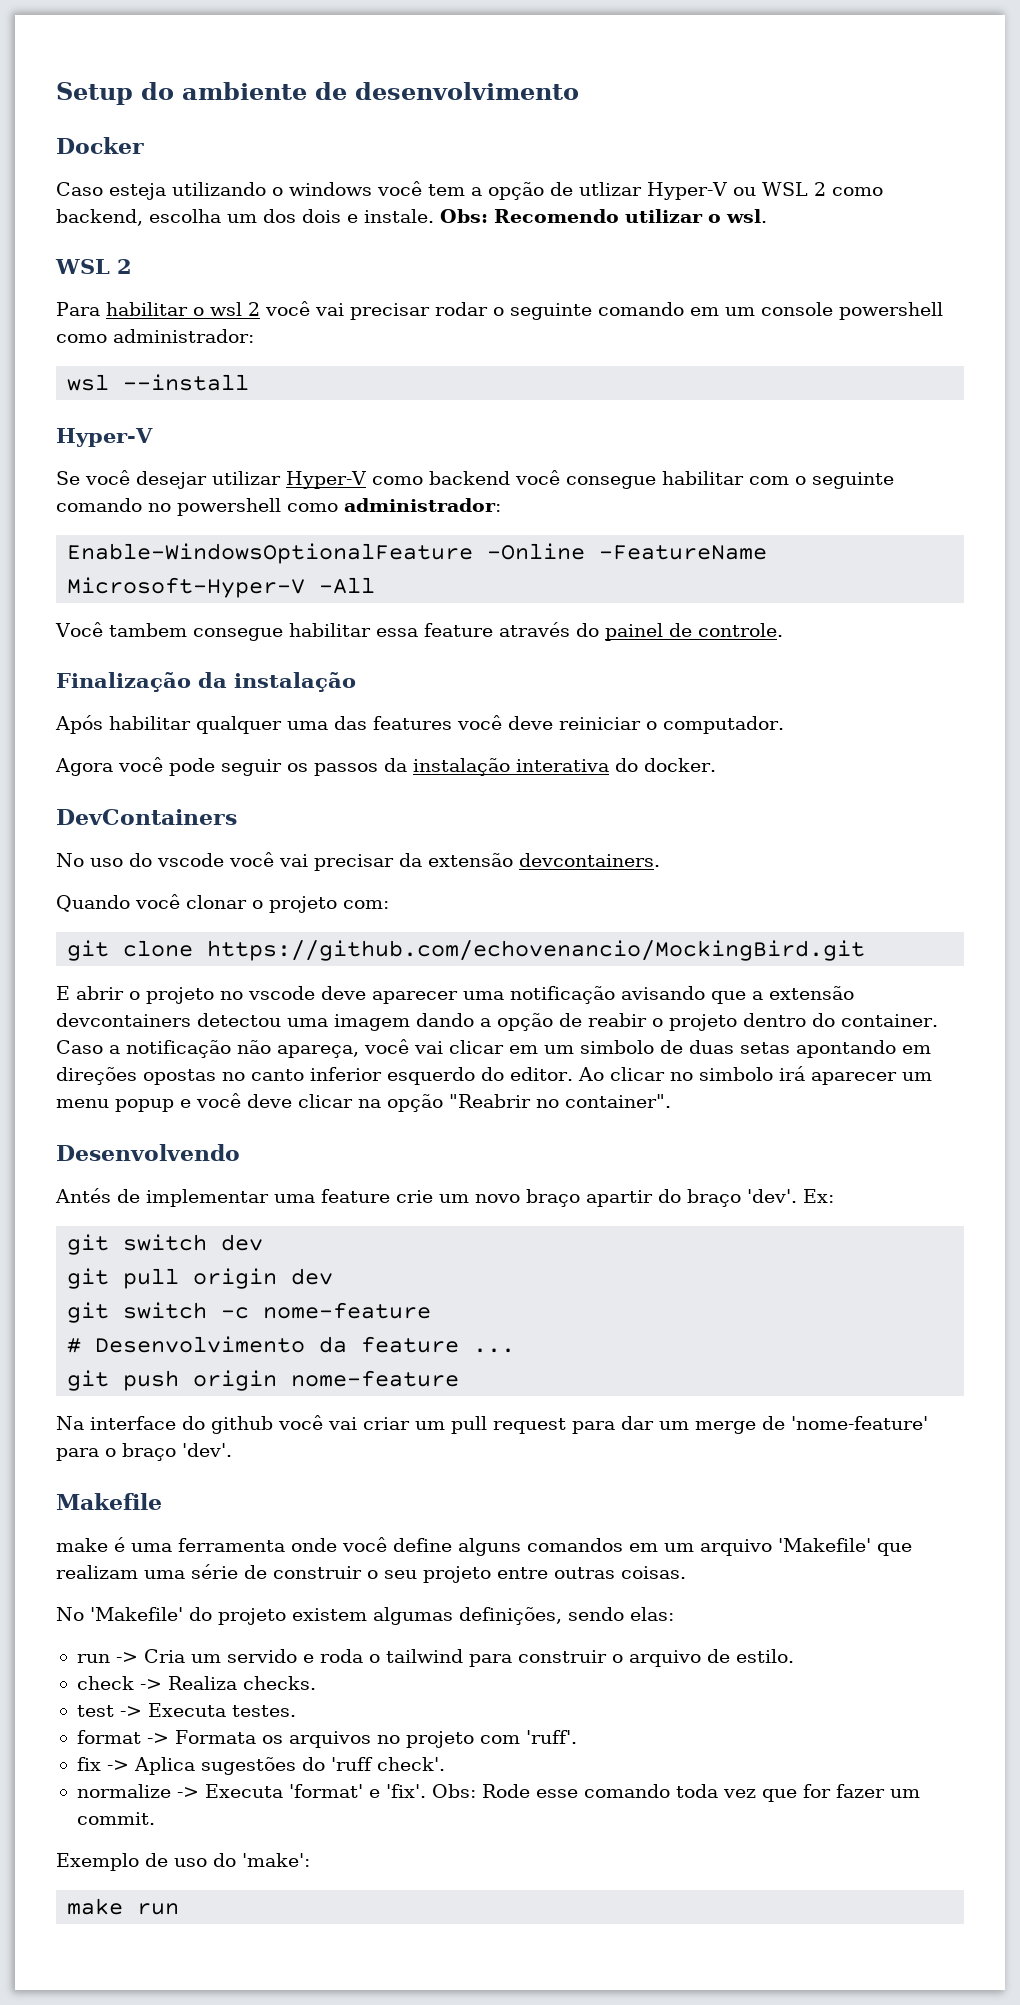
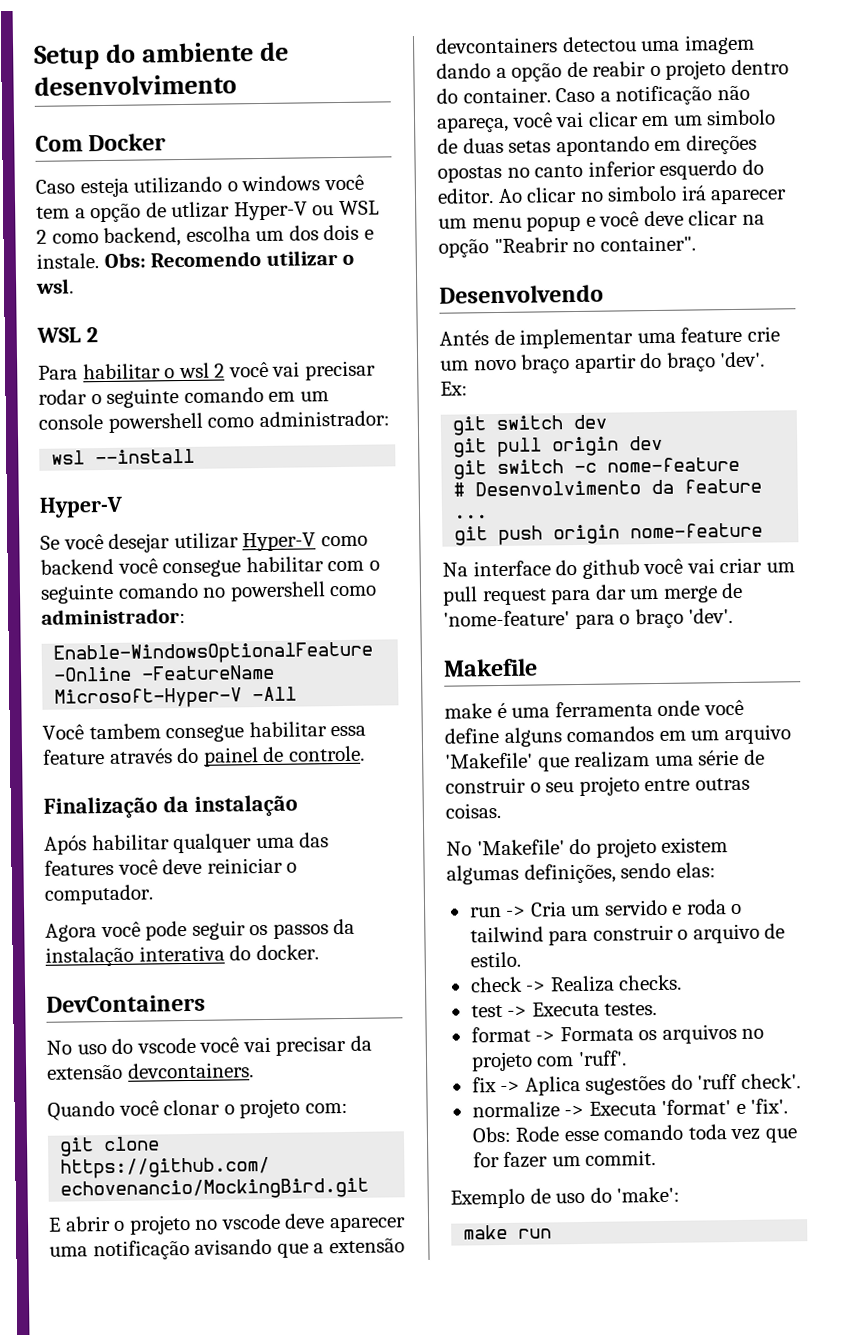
(579, 91) none -> [35,135,83,152] Com

